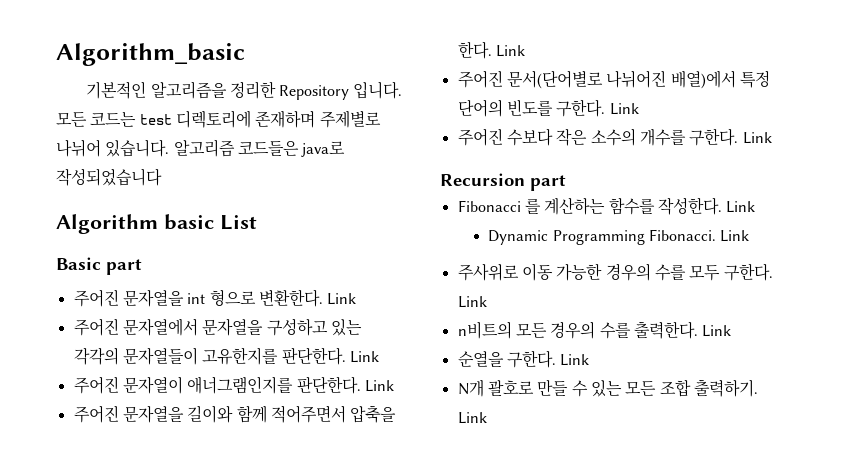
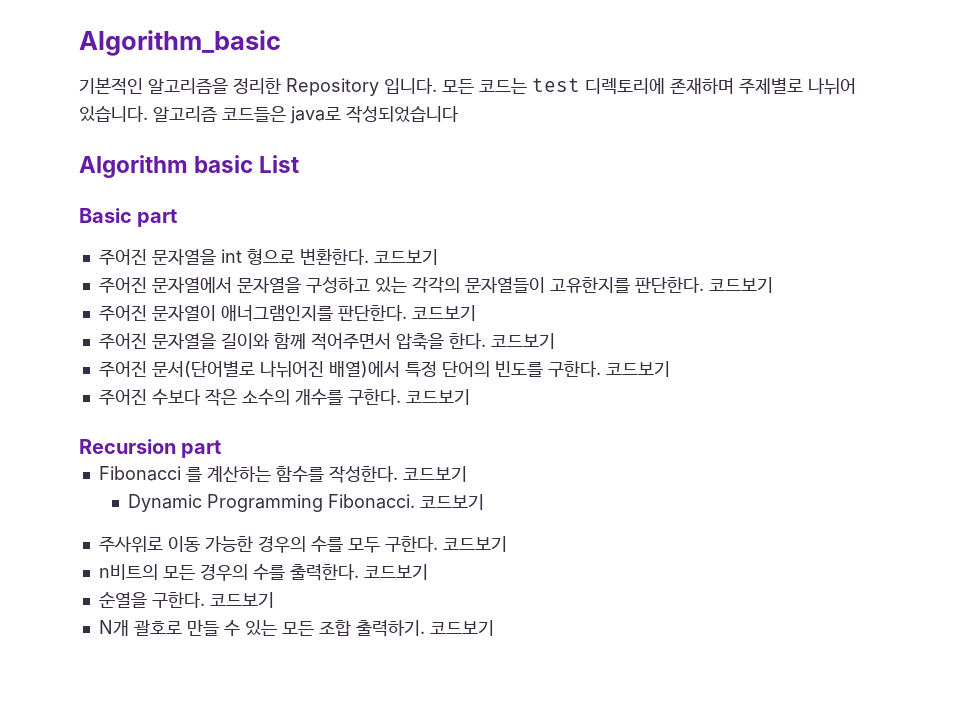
[327,293,357,305] Link -> [373,249,438,265] 코드보기
[349,351,379,363] Link -> [708,277,773,293] 코드보기
[364,380,394,392] Link -> [411,305,476,321] 코드보기
[495,45,525,57] Link -> [490,333,555,349] 코드보기
[609,103,639,115] Link -> [605,361,670,377] 코드보기
[742,132,772,144] Link -> [405,389,470,405] 코드보기
[726,201,756,213] Link -> [402,466,467,482] 코드보기
[720,230,750,242] Link -> [419,494,484,510] 코드보기
[457,296,487,308] Link -> [442,536,507,552] 코드보기
[702,325,732,337] Link -> [363,564,428,580] 코드보기
[560,354,590,366] Link -> [209,592,274,608] 코드보기
[457,412,487,424] Link -> [429,620,494,636] 코드보기

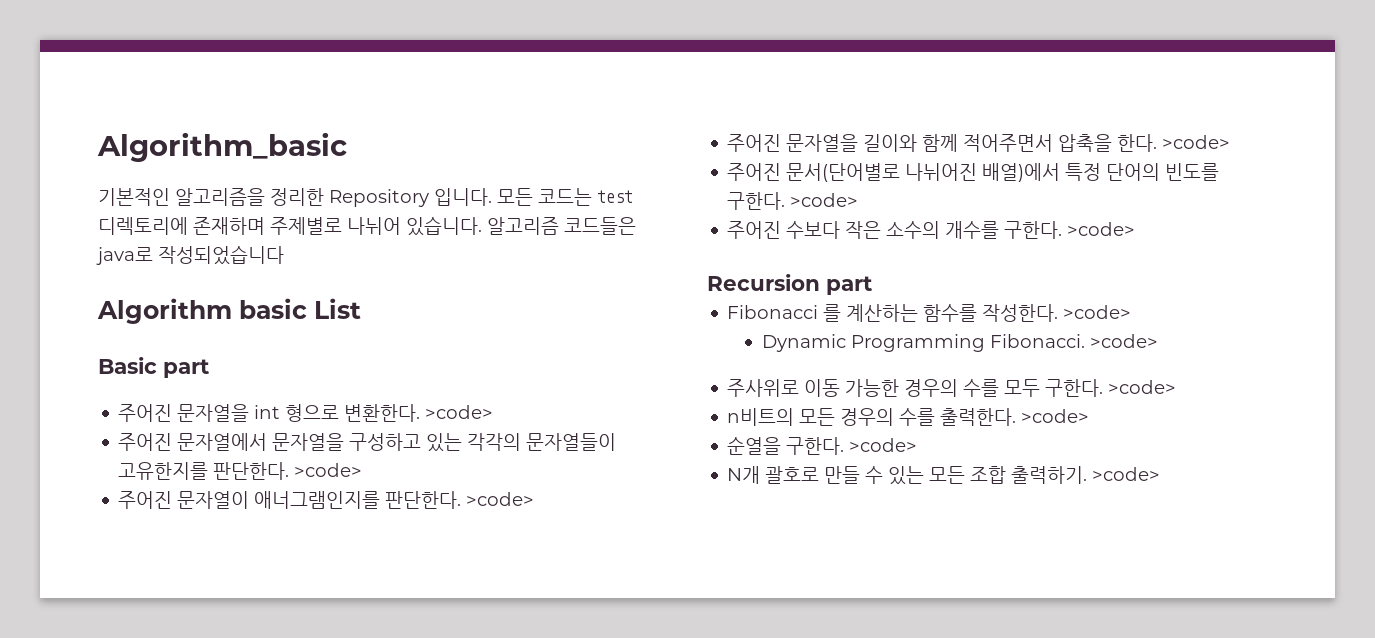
[373,249,438,265] 코드보기 -> [425,405,494,419] >code>
[708,277,773,293] 코드보기 -> [294,463,363,477] >code>
[411,305,476,321] 코드보기 -> [466,492,535,506] >code>
[490,333,555,349] 코드보기 -> [1162,135,1231,149] >code>
[605,361,670,377] 코드보기 -> [790,193,859,207] >code>
[405,389,470,405] 코드보기 -> [1067,222,1136,236] >code>
[402,466,467,482] 코드보기 -> [1063,305,1132,319] >code>
[419,494,484,510] 코드보기 -> [1089,334,1158,348] >code>
[442,536,507,552] 코드보기 -> [1108,380,1177,394] >code>
[363,564,428,580] 코드보기 -> [1021,409,1090,423] >code>
[209,592,274,608] 코드보기 -> [849,438,918,452] >code>
[429,620,494,636] 코드보기 -> [1092,467,1161,481] >code>

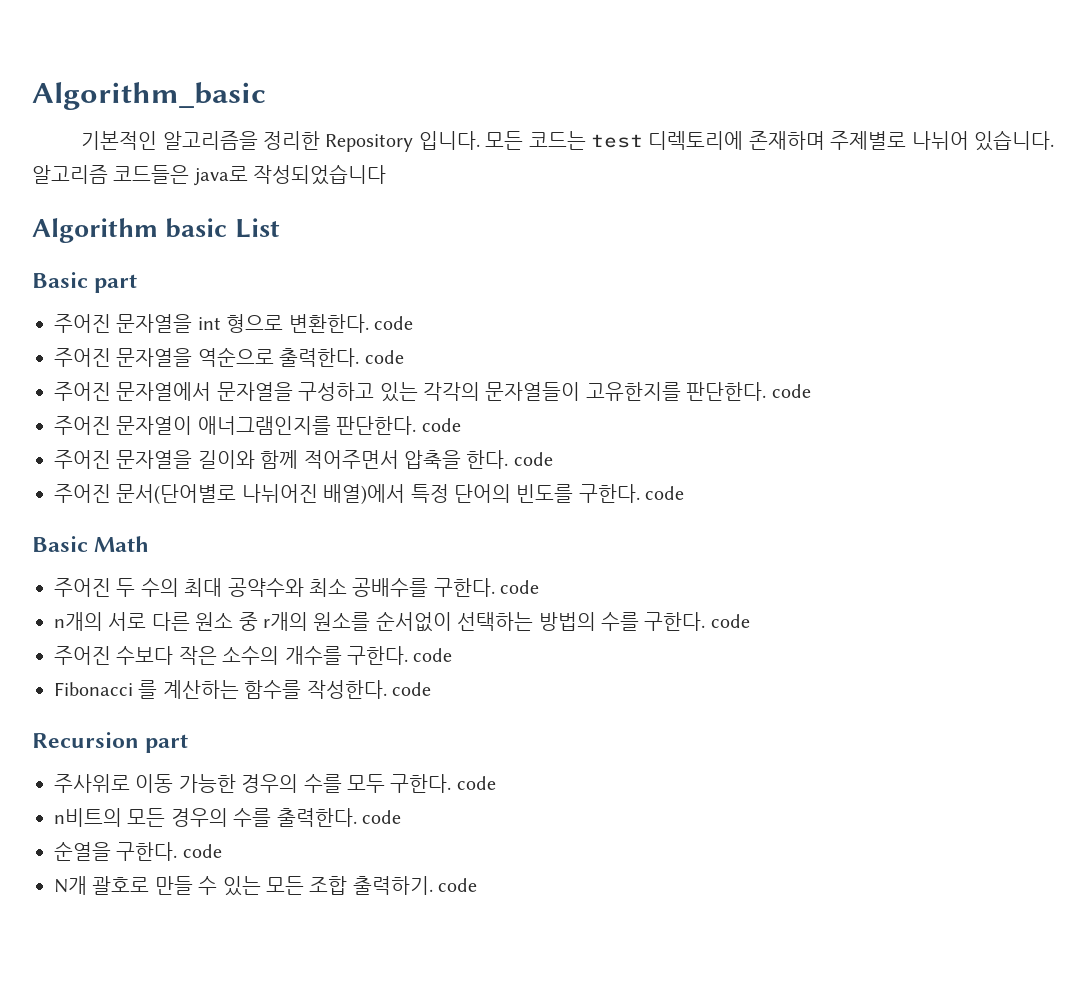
[425,405,494,419] >code> -> [374,316,413,330] [54,347,404,367] code // 주어진 문자열을 역순으로 출력한다. code
[294,463,363,477] >code> -> [771,384,811,398] code
[466,492,535,506] >code> -> [421,418,461,432] code
[1162,135,1231,149] >code> -> [513,452,553,466] code
[790,193,859,207] >code> -> [645,486,685,500] [32,536,150,552] [54,578,540,597] [54,611,750,632] code // Basic Math // 주어진 두 수의 최대 공약수와 최소 공배수를 구한다. code // n개의 서로 다른 원소 중 r개의 원소를 순서없이 선택하는 방법의 수를 구한다. code
[1067,222,1136,236] [707,274,872,295] >code> // Recursion part -> [413,648,453,662] code
[1063,305,1132,319] [761,334,1158,352] >code> // Dynamic Programming Fibonacci. >code> -> [392,682,431,696] [32,732,189,753] code // Recursion part
[1108,380,1177,394] >code> -> [456,776,496,790] code
[1021,409,1090,423] >code> -> [362,810,401,824] code
[849,438,918,452] >code> -> [182,844,222,858] code
[1092,467,1161,481] >code> -> [438,878,478,892] code

